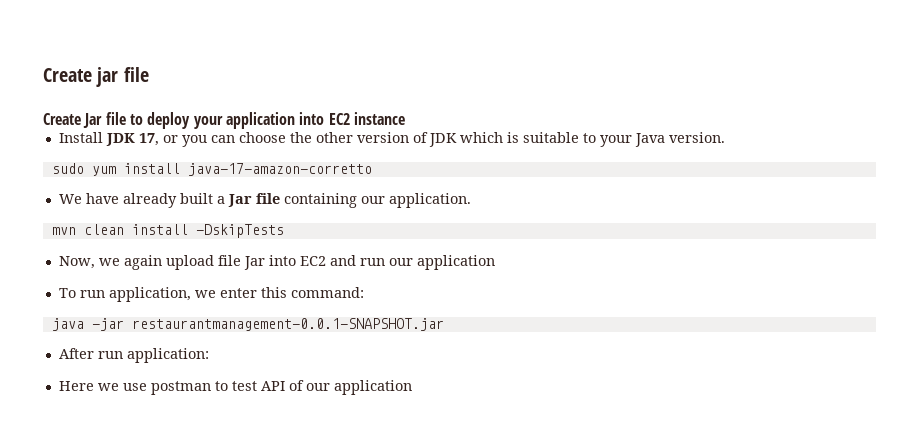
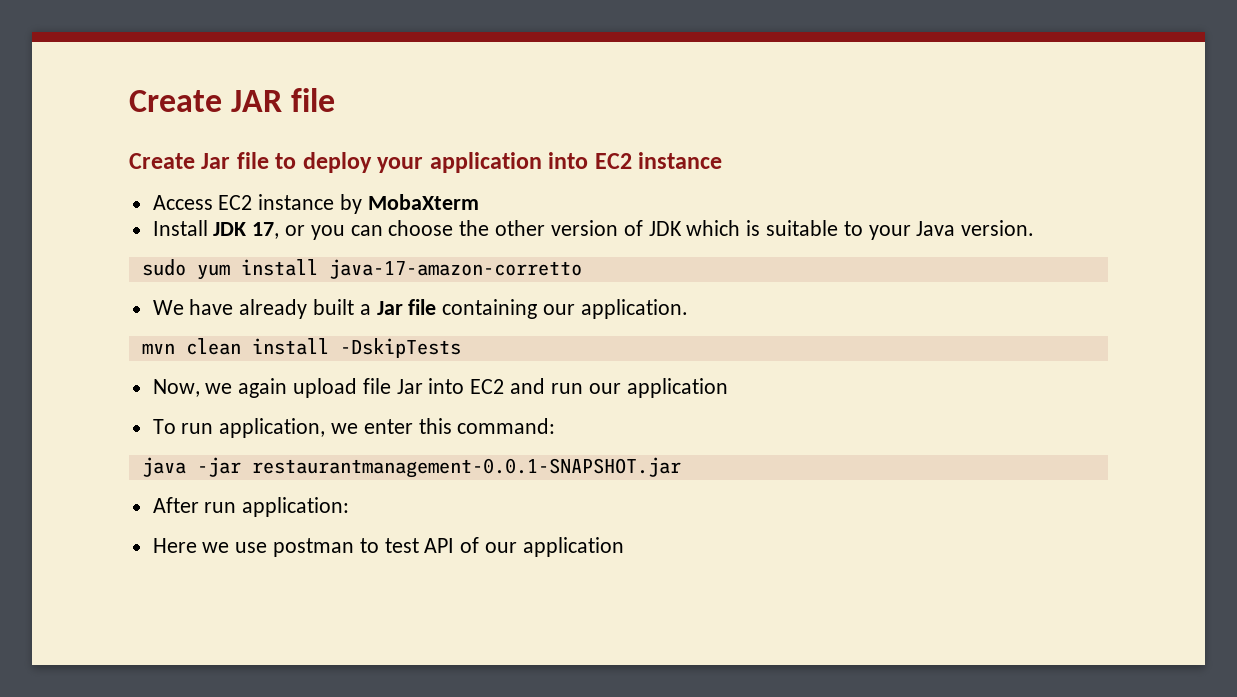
[43,67,119,87] Create jar -> [129,90,283,112] Create JAR
(405, 118) none -> [152,194,479,214] // Access EC2 instance by MobaXterm

